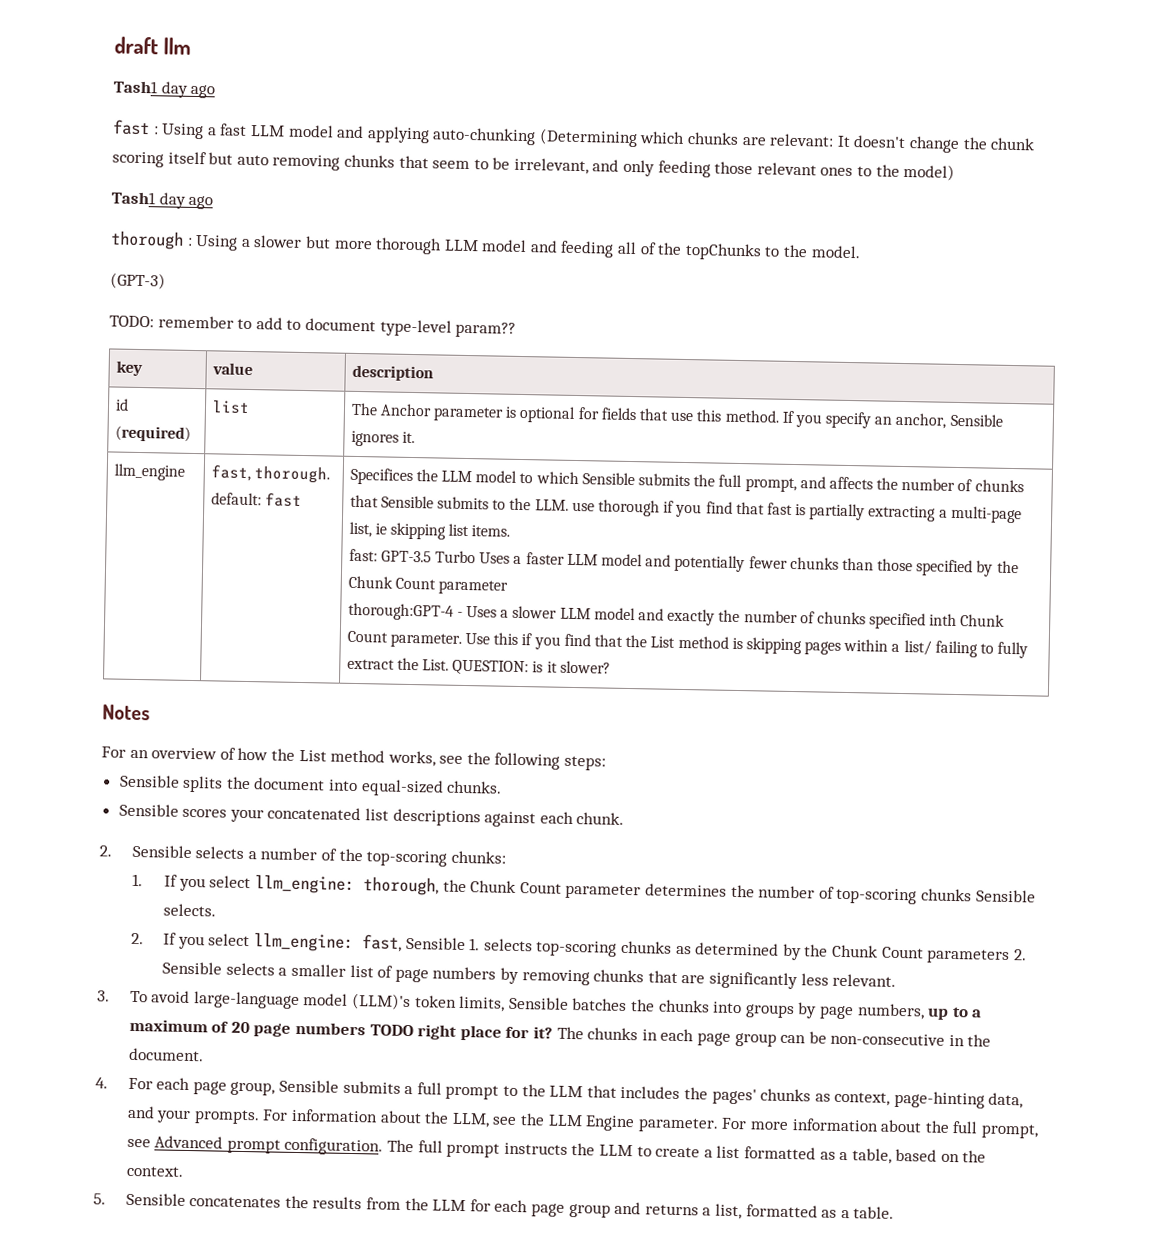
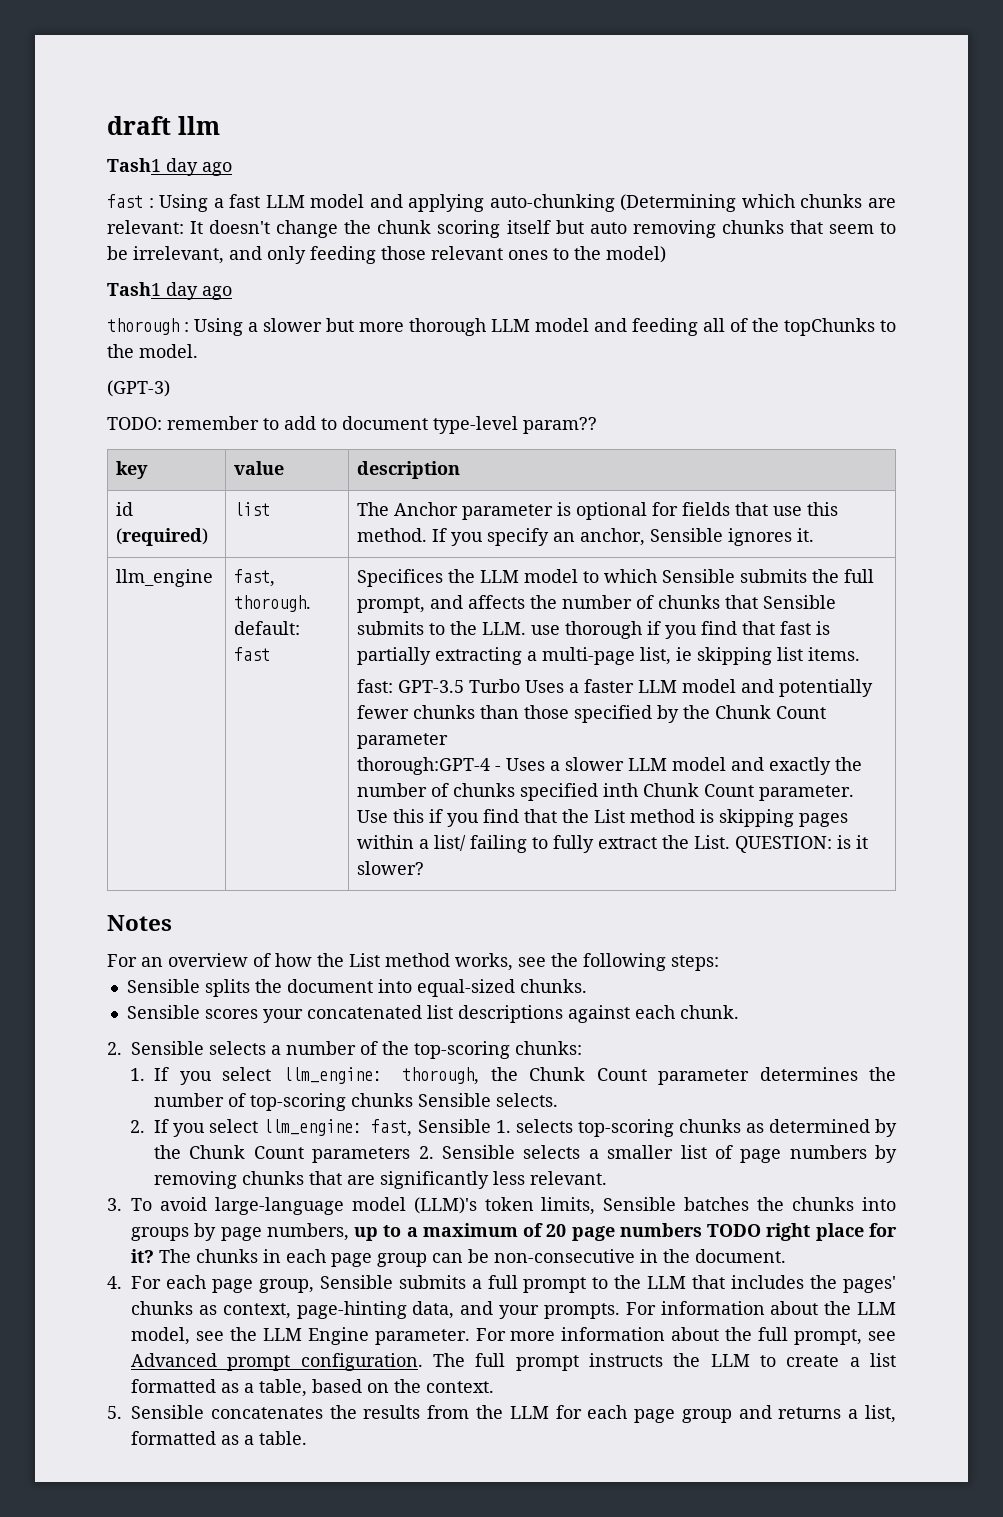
[451,1112,490,1128] LLM, -> [857,1302,897,1315] [131,1327,190,1345] LLM model,

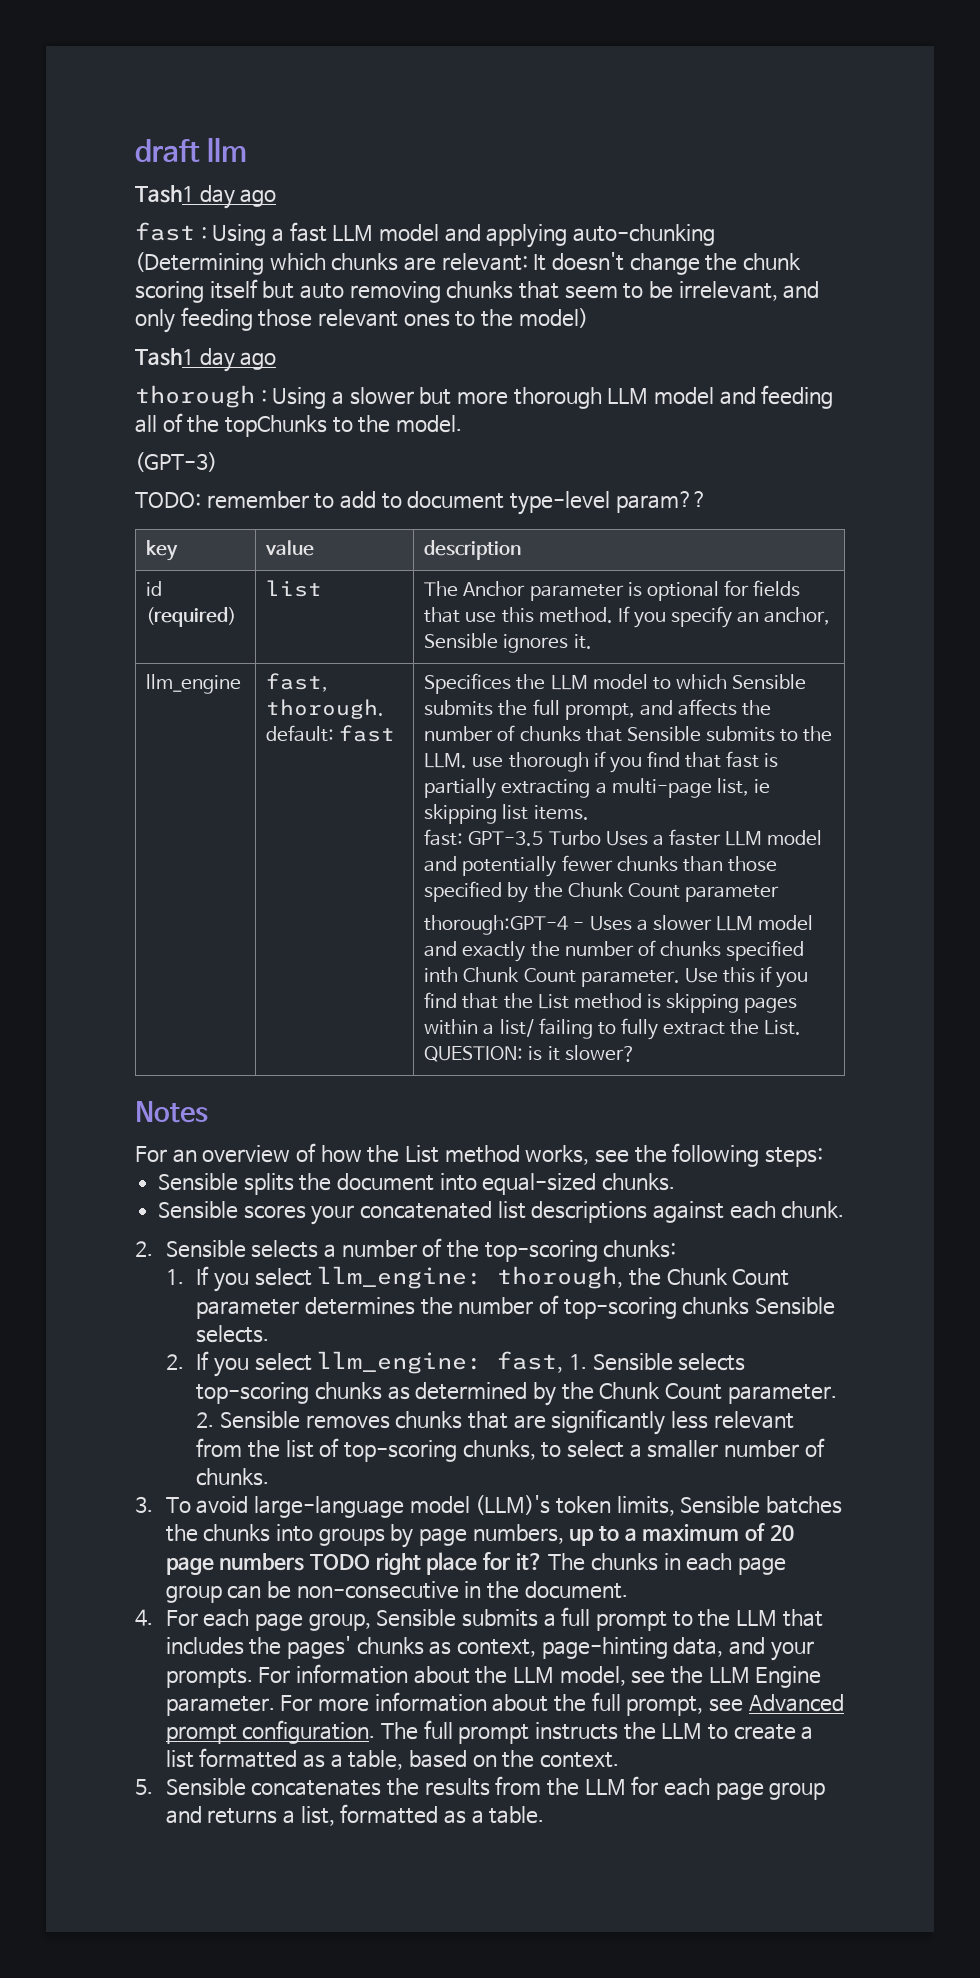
[417,1119,511,1133] Sensible 1. -> [568,1353,673,1371] 1. Sensible
[312,1145,898,1163] [154,1171,238,1189] parameters 2. Sensible selects a smaller list of page numbers by removing -> [727,1384,837,1404] [196,1411,390,1429] parameter. 2. Sensible removes
[530,1171,608,1185] relevant. -> [713,1411,794,1429] [196,1438,825,1462] [196,1468,270,1486] relevant from the list of top-scoring chunks, to select a smaller number of chunks.

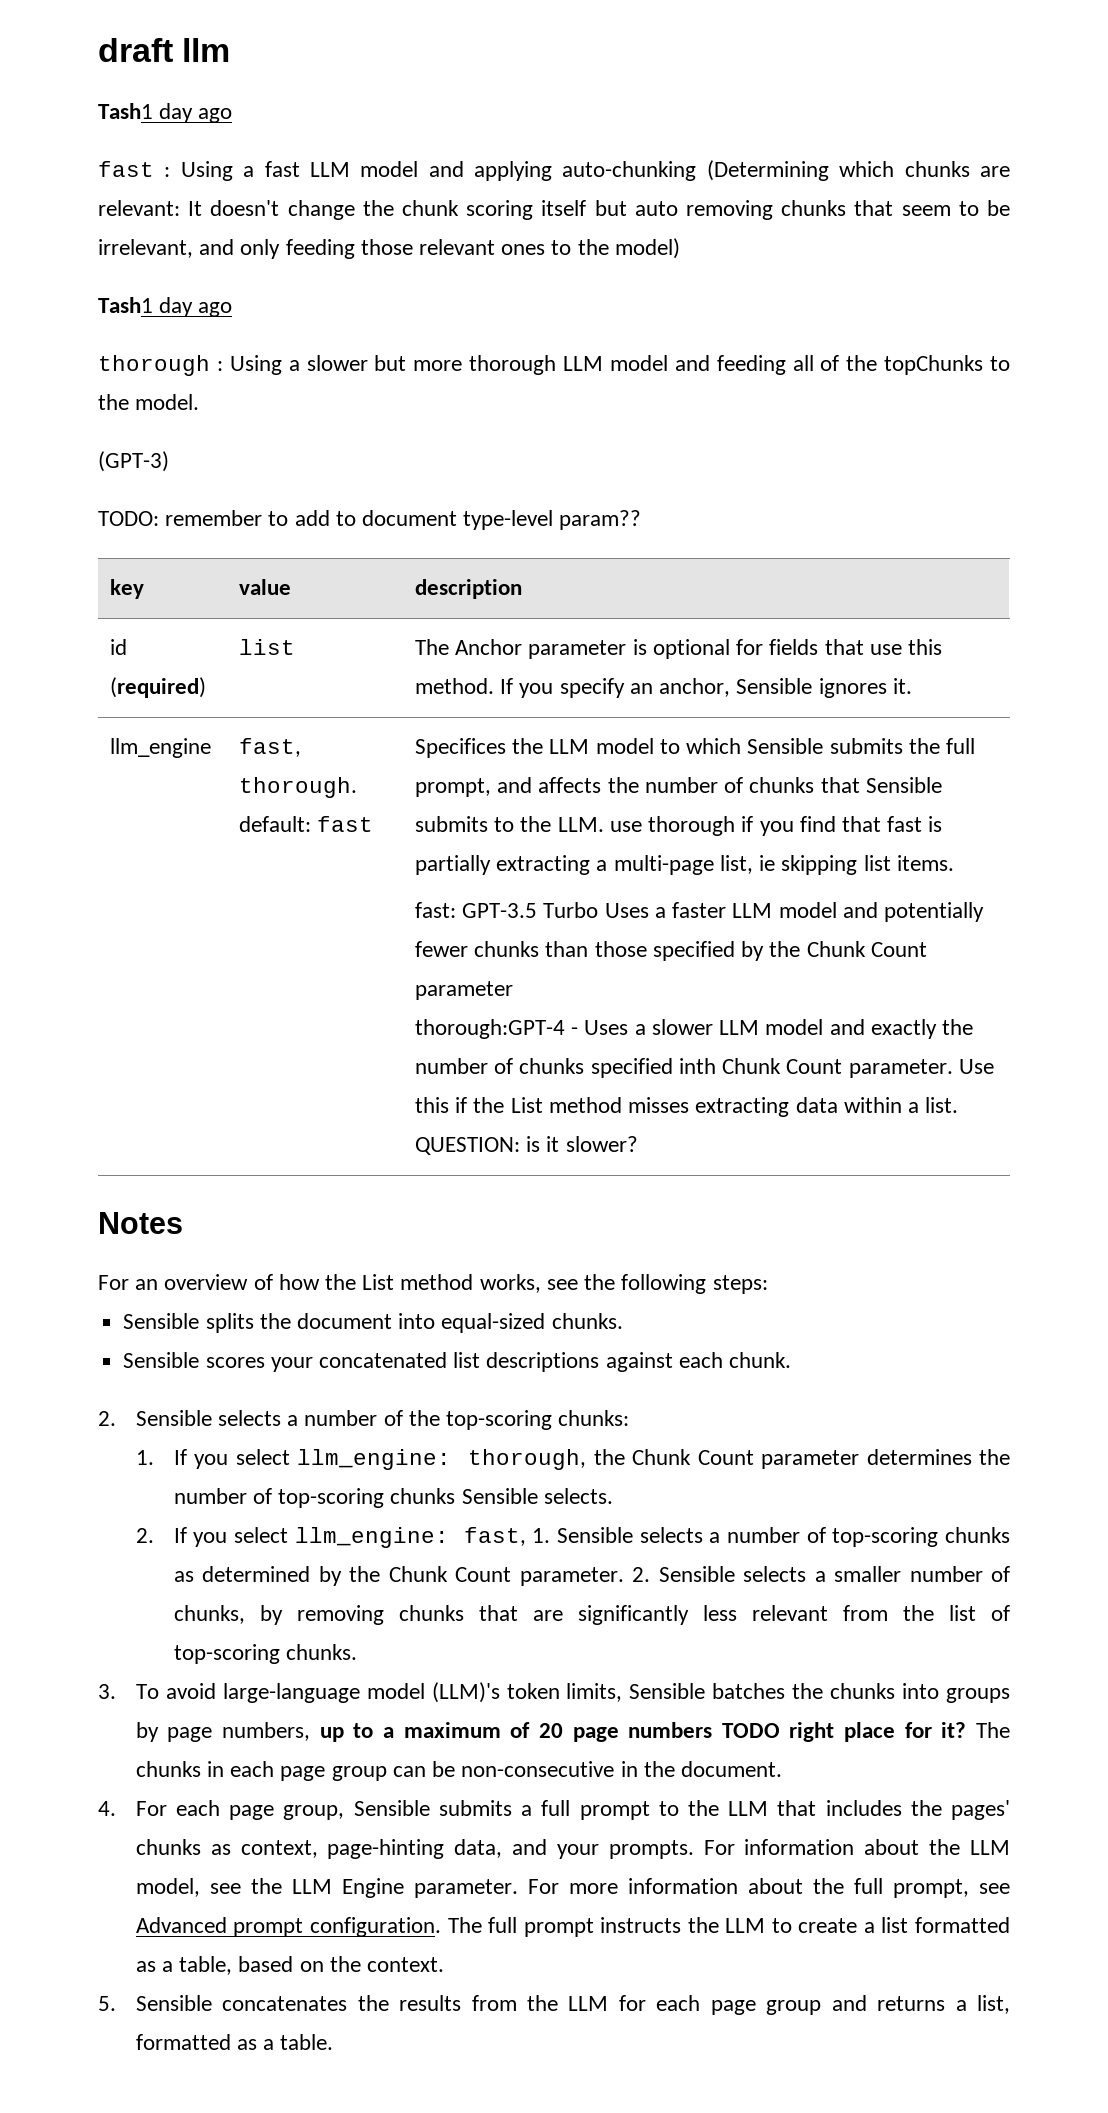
[776,972,809,988] [424,992,798,1013] [424,1018,802,1040] you find that the List method is skipping pages within a list/ failing to fully extract the List. -> [473,1097,959,1117] the List method misses extracting data within a list.
(746, 1362) none -> [709,1527,826,1543] a number of
[305,1415,390,1429] removes -> [743,1566,1010,1582] [173,1605,384,1625] selects a smaller number of chunks, by removing
[462,1438,825,1460] chunks, to select a smaller number of -> (280, 1654) none

